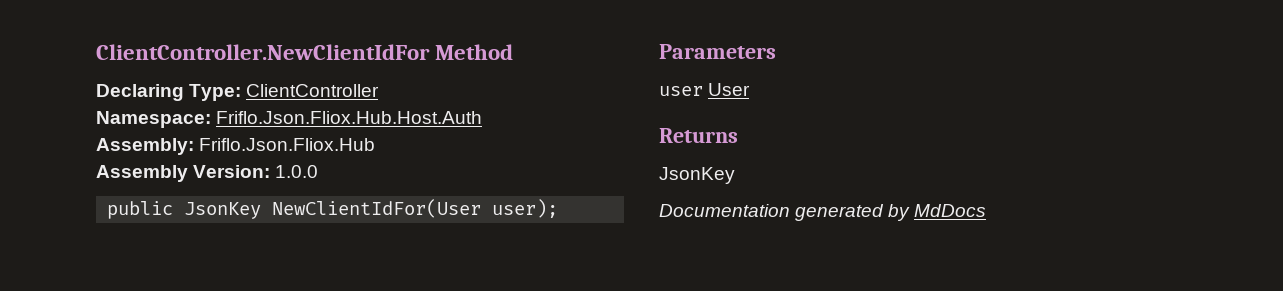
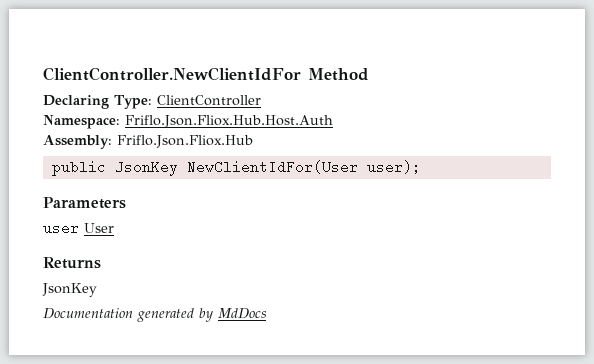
[96,165,319,182] // Assembly Version: 1.0.0 -> (253, 141) none

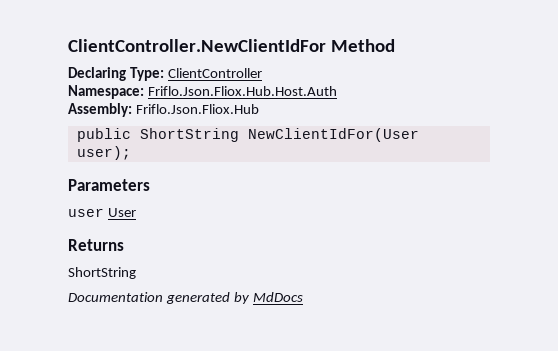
[114,160,178,176] JsonKey -> [139,128,239,142] ShortString
[42,283,97,297] JsonKey -> [68,267,136,279] ShortString

